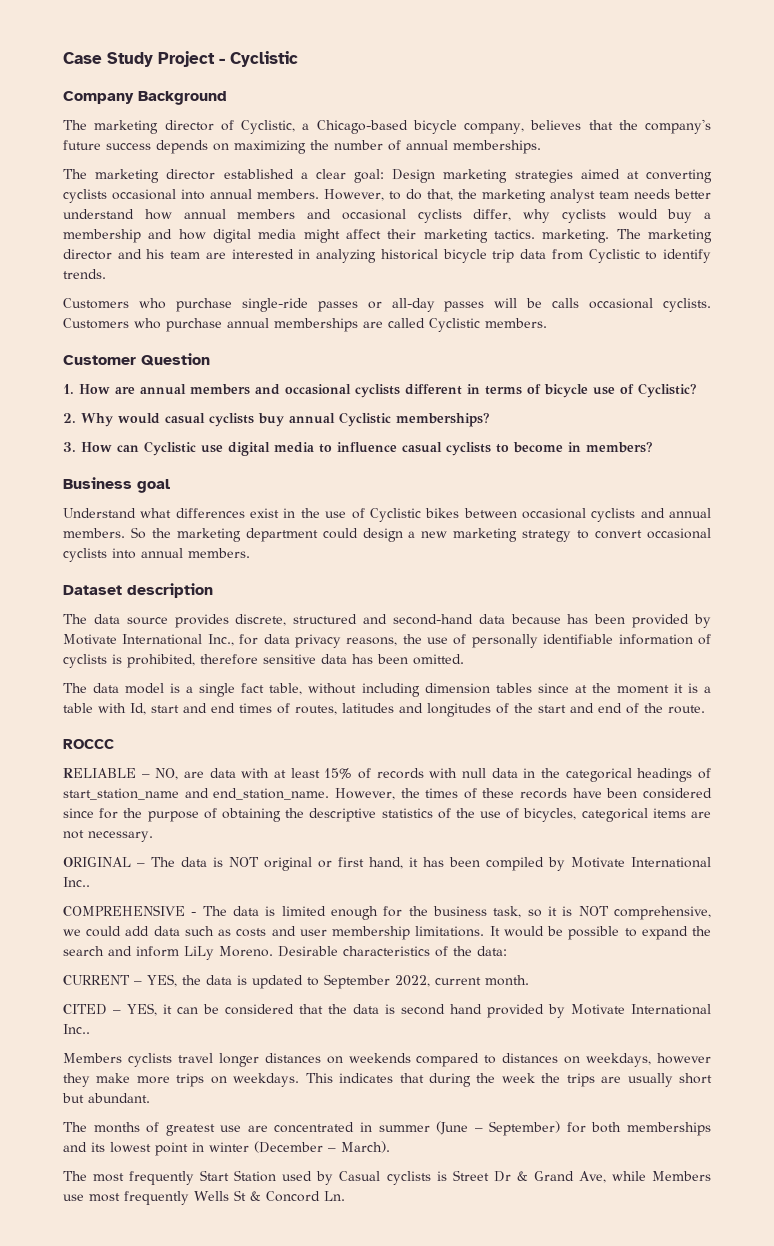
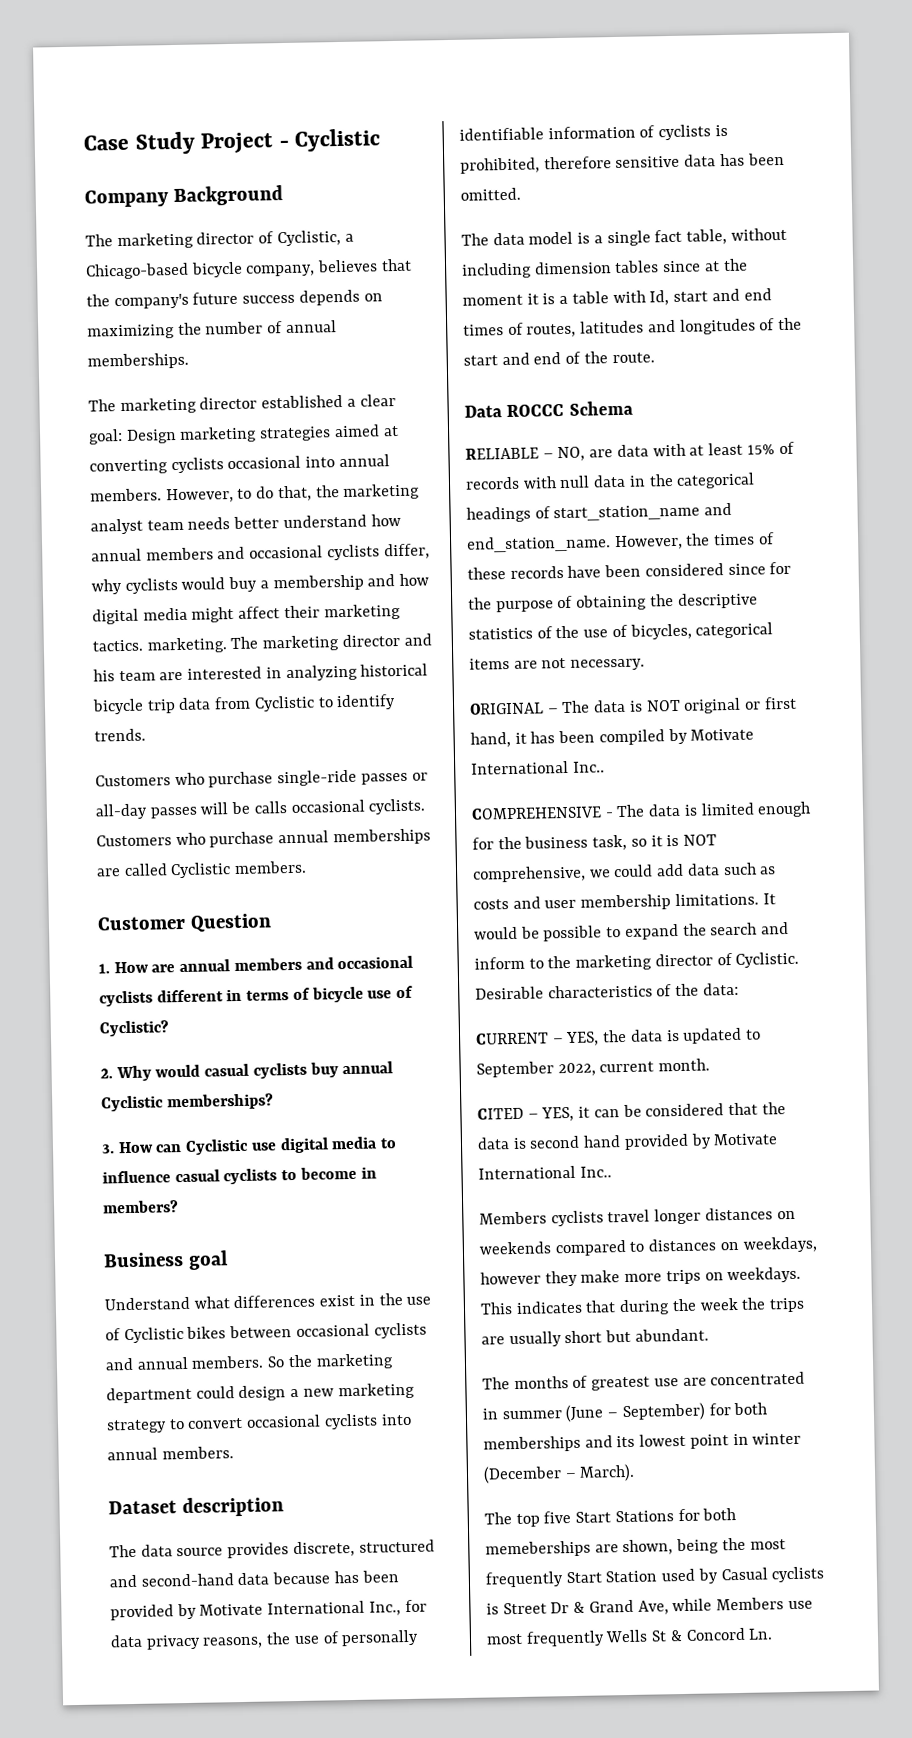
(705, 709) none -> [464,405,502,418] Data
(114, 744) none -> [568,400,633,416] Schema
[184,946,273,960] LiLy Moreno. -> [528,951,800,971] to the marketing director of Cyclistic.
(87, 1176) none -> [515,1508,737,1528] [485,1537,746,1558] top five Start Stations for both memeberships are shown, being the

